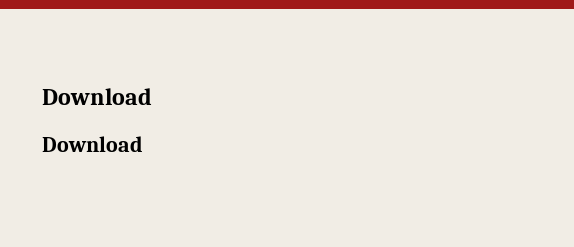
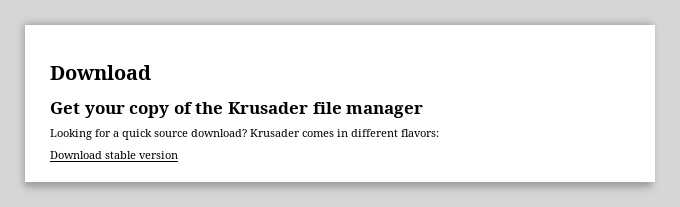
[42,88,152,105] [42,136,143,152] Download // Download -> [50,65,151,80] [50,102,424,118] [50,129,439,140] [50,151,178,159] Download // Get your copy of the Krusader file manager // Looking for a quick source download? Krusader comes in different flavors: // Download stable version

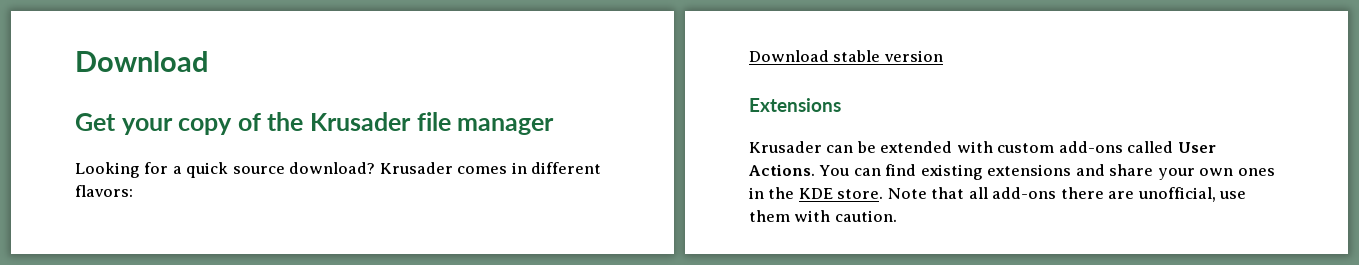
(178, 155) none -> [749,98,841,112] [749,141,1216,153] [749,164,1275,180] [749,187,1247,202] [749,210,897,222] // Extensions // Krusader can be extended with custom add-ons called User Actions. You can find existing extensions and share your own ones in the KDE store. Note that all add-ons there are unofficial, use them with caution.

